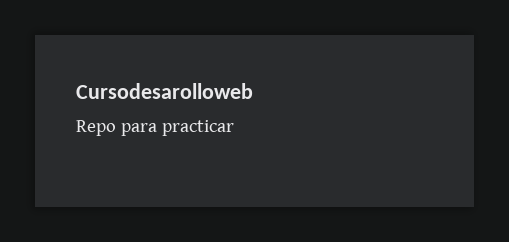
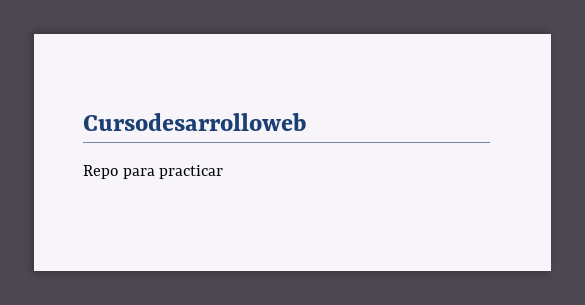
[76,83,253,99] Cursodesarolloweb -> [83,113,307,131] Cursodesarrolloweb

